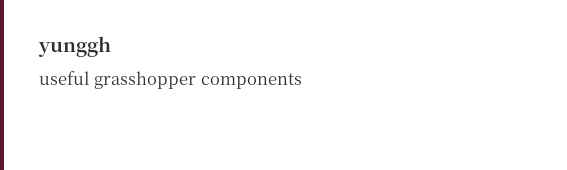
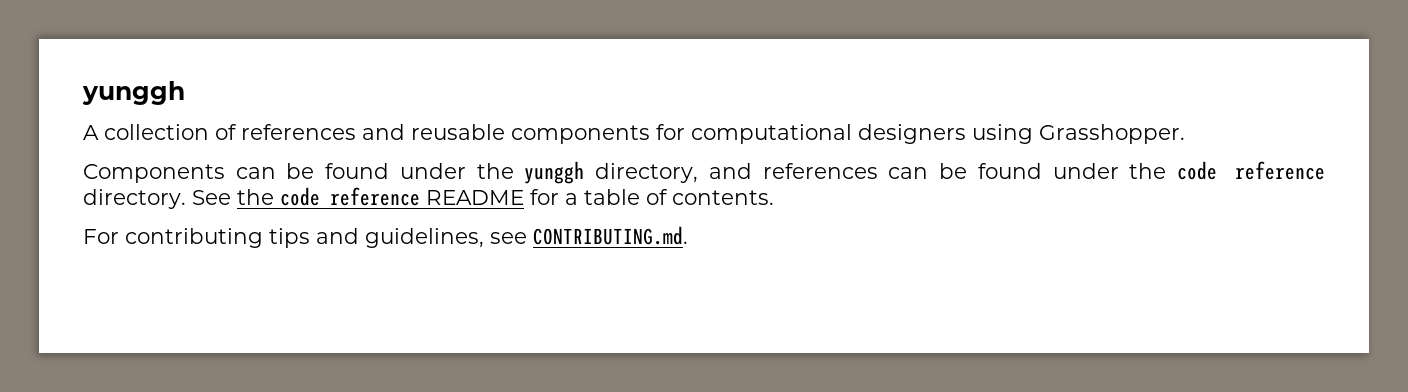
[39,71,302,89] useful grasshopper components -> [83,124,1185,144] [83,161,1326,184] [83,187,774,209] [83,226,688,248] A collection of references and reusable components for computational designers using Grasshopper. // Components can be found under the yunggh directory, and references can be found under the code reference directory. See the code reference README for a table of contents. // For contributing tips and guidelines, see CONTRIBUTING.md.

